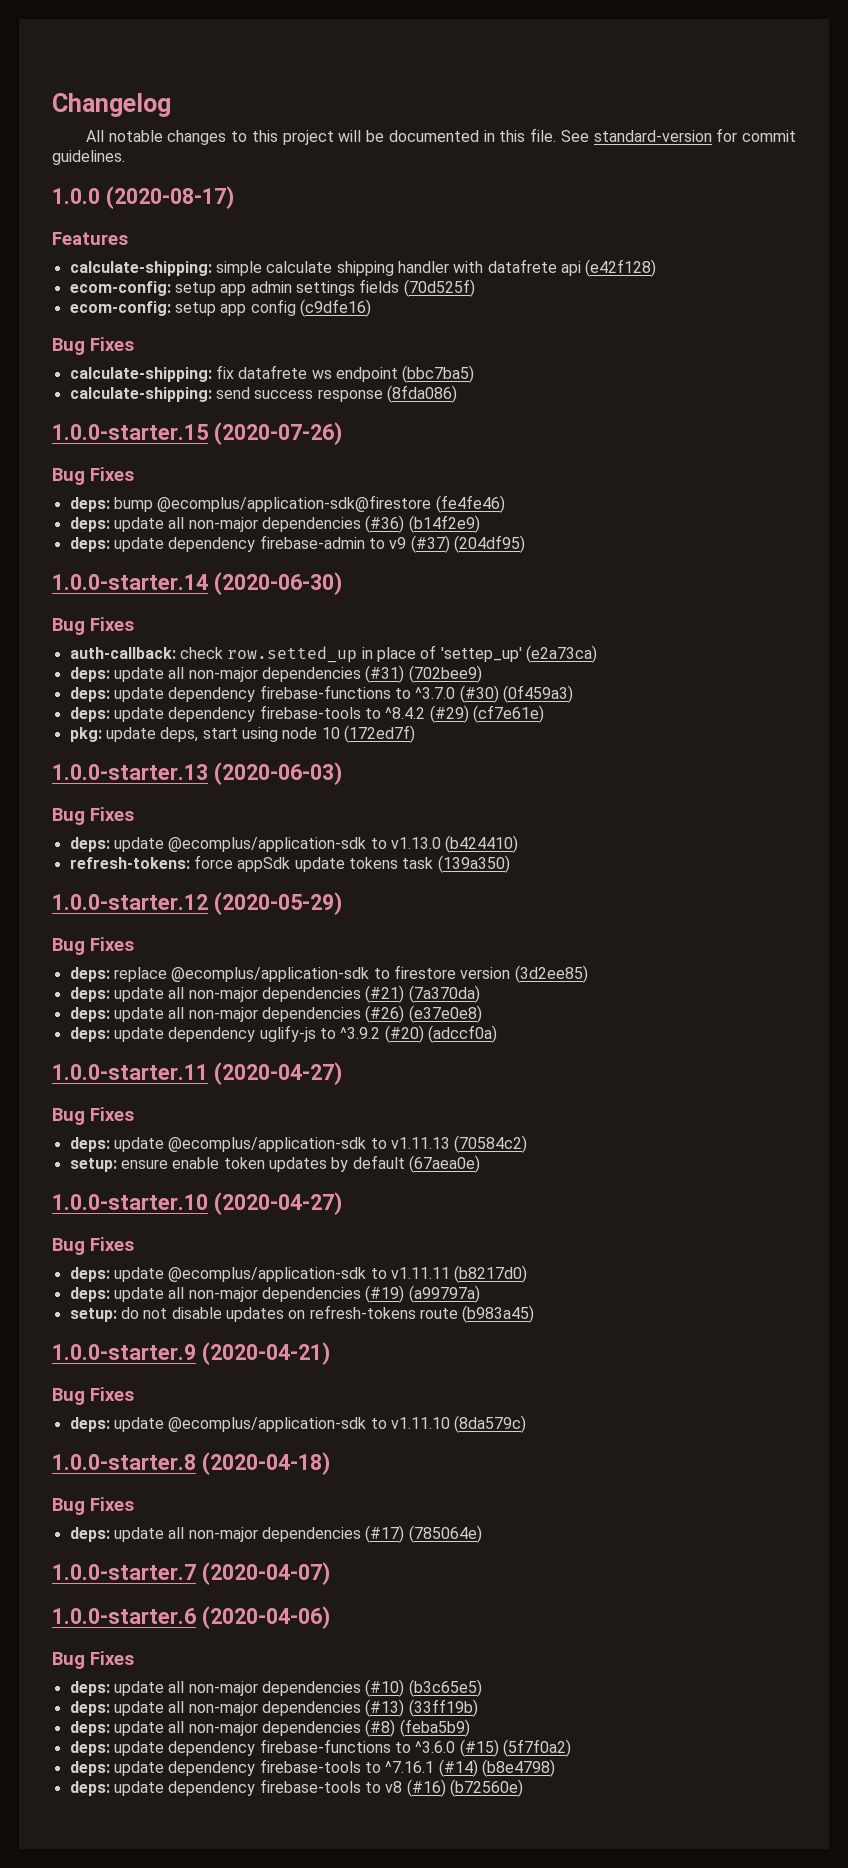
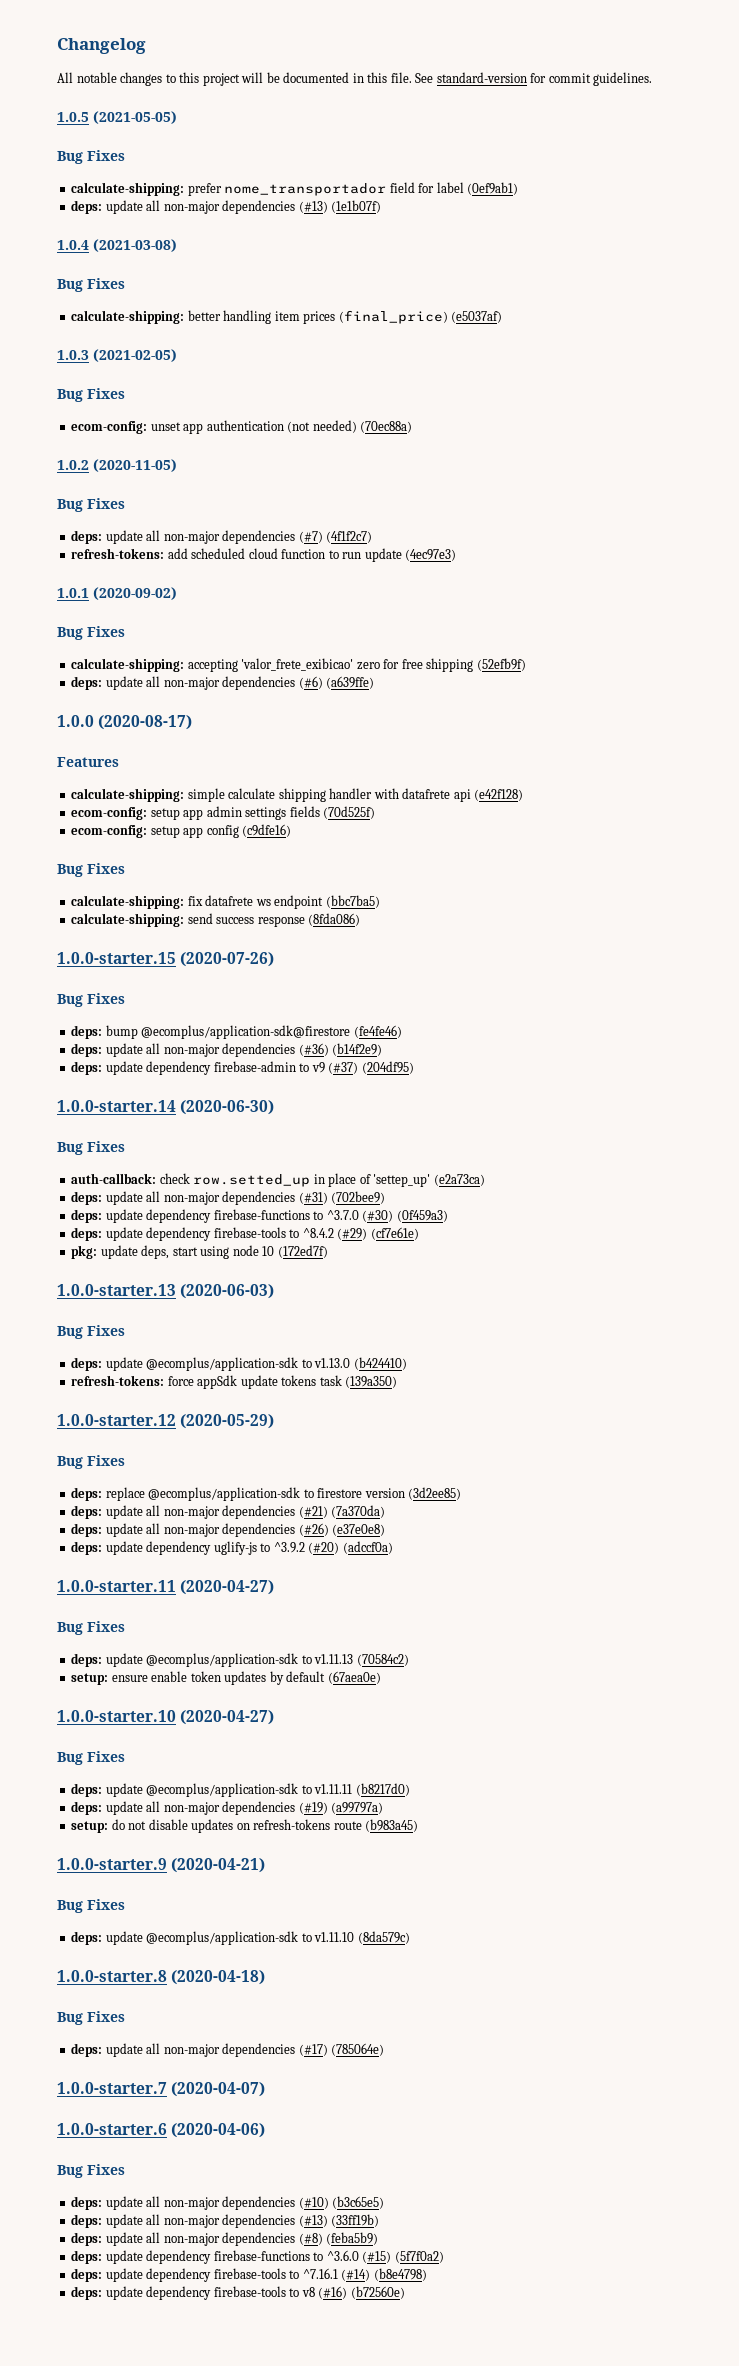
(125, 157) none -> [57,111,177,124] [57,150,125,164] [71,182,519,196] [71,200,382,214] [57,239,177,252] [57,278,125,292] [71,310,503,324] [57,349,177,362] [57,388,125,402] [71,420,413,434] [57,459,177,472] [57,498,125,512] [71,530,373,544] [71,548,457,562] [57,587,177,600] [57,626,125,640] [71,658,526,672] [71,676,375,690] // 1.0.5 (2021-05-05) // Bug Fixes // calculate-shipping: prefer nome_transportador field for label (0ef9ab1) // deps: update all non-major dependencies (#13) (1e1b07f) // 1.0.4 (2021-03-08) // Bug Fixes // calculate-shipping: better handling item prices (final_price) (e5037af) // 1.0.3 (2021-02-05) // Bug Fixes // ecom-config: unset app authentication (not needed) (70ec88a) // 1.0.2 (2020-11-05) // Bug Fixes // deps: update all non-major dependencies (#7) (4f1f2c7) // refresh-tokens: add scheduled cloud function to run update (4ec97e3) // 1.0.1 (2020-09-02) // Bug Fixes // calculate-shipping: accepting 'valor_frete_exibicao' zero for free shipping (52efb9f) // deps: update all non-major dependencies (#6) (a639ffe)

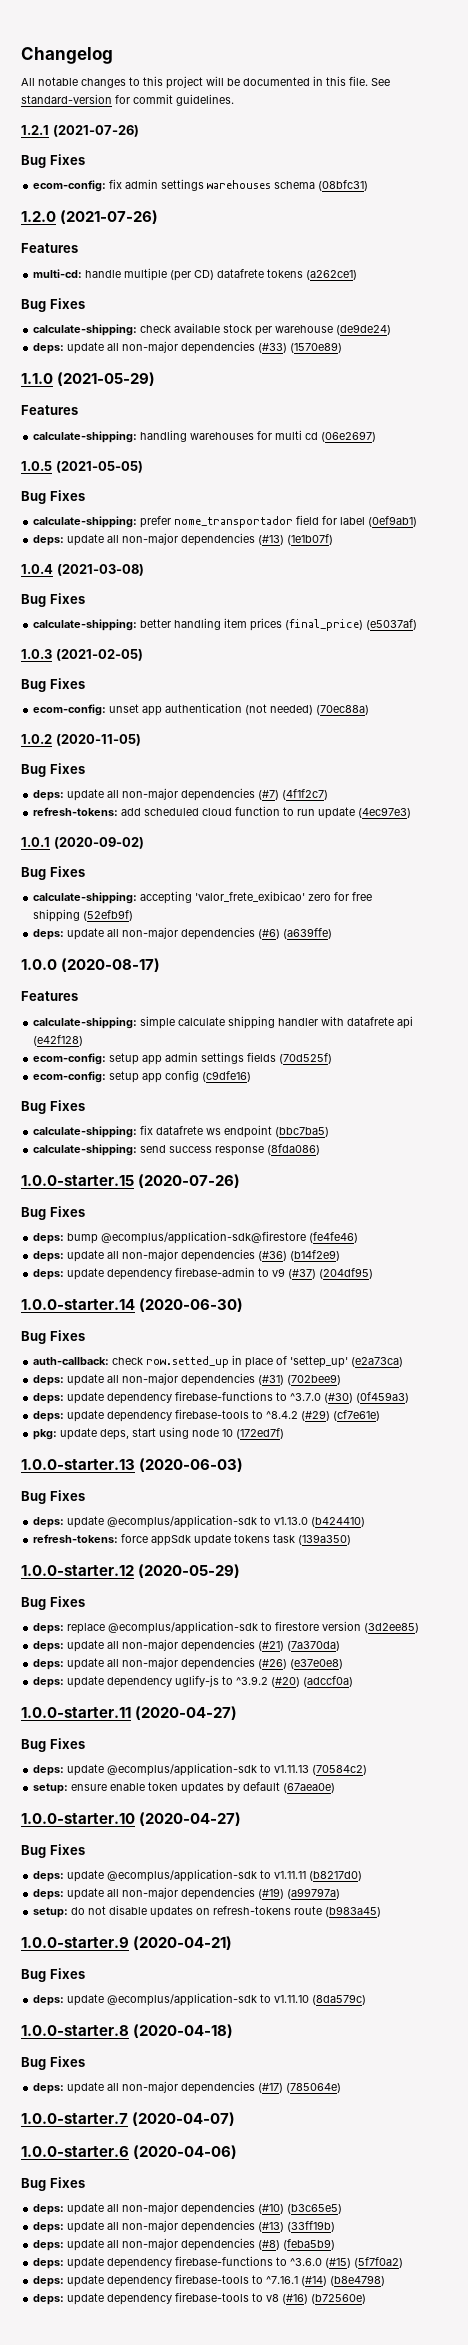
(653, 79) none -> [21,125,139,137] [21,154,85,168] [33,179,369,192] [21,210,159,224] [21,243,78,253] [33,268,358,281] [21,298,85,312] [33,323,392,336] [33,341,343,354] [21,372,156,386] [21,405,78,415] [33,430,377,443] // 1.2.1 (2021-07-26) // Bug Fixes // ecom-config: fix admin settings warehouses schema (08bfc31) // 1.2.0 (2021-07-26) // Features // multi-cd: handle multiple (per CD) datafrete tokens (a262ce1) // Bug Fixes // calculate-shipping: check available stock per warehouse (de9de24) // deps: update all non-major dependencies (#33) (1570e89) // 1.1.0 (2021-05-29) // Features // calculate-shipping: handling warehouses for multi cd (06e2697)

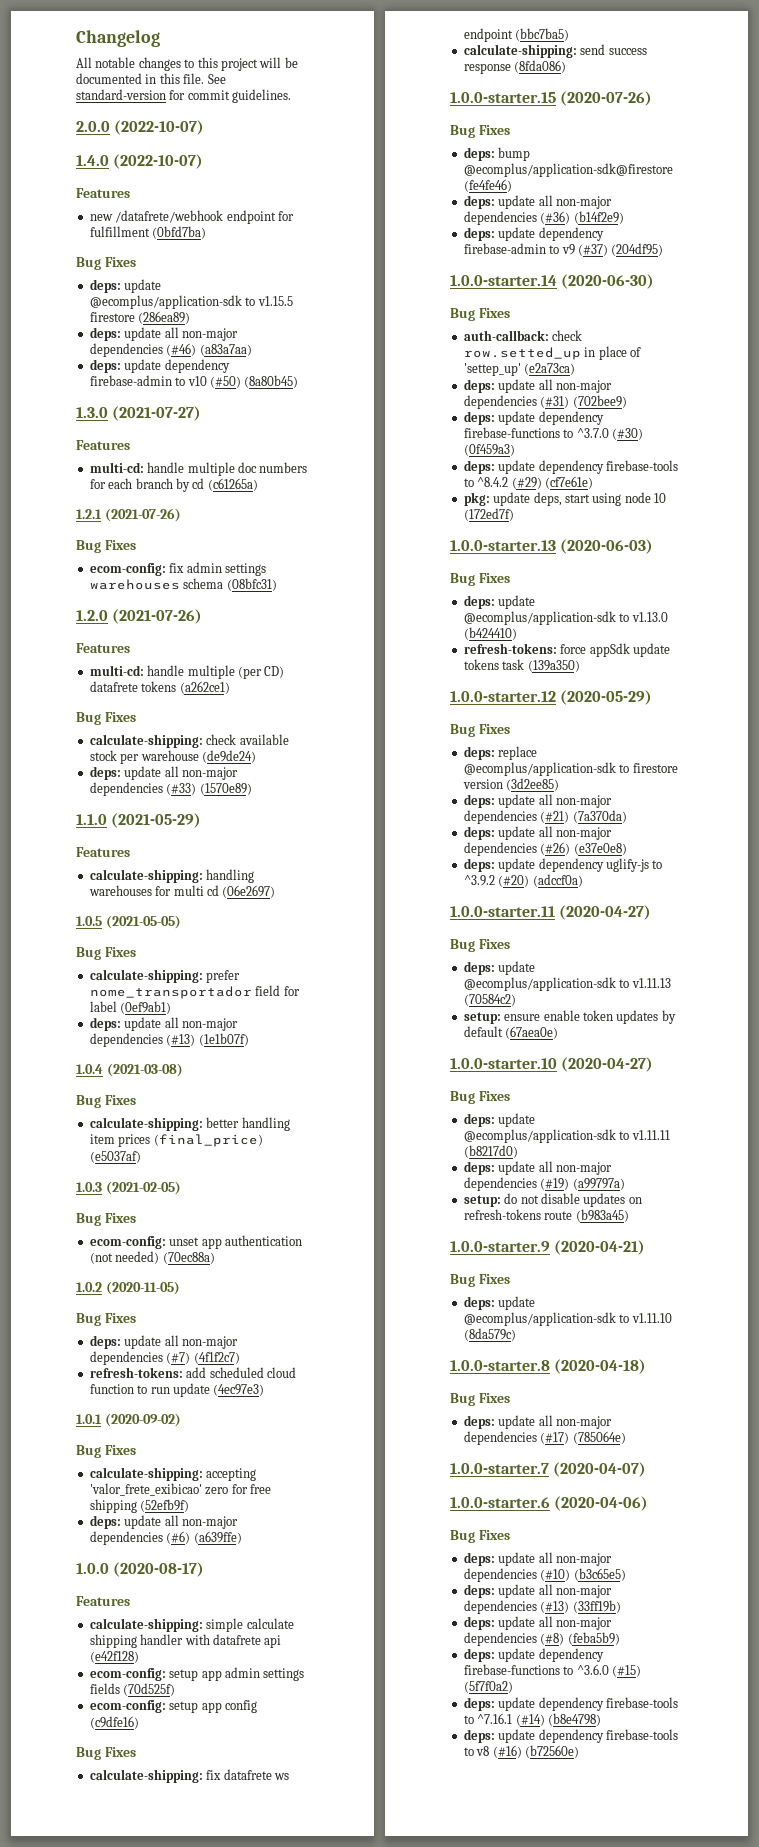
(234, 100) none -> [76,120,205,135] [76,154,204,169] [76,188,130,198] [89,210,294,224] [89,226,207,239] [76,257,136,270] [89,279,162,293] [89,295,293,309] [89,311,191,324] [89,327,238,341] [89,343,252,357] [89,359,230,373] [89,375,299,388] [76,406,202,421] [76,440,130,450] [89,462,308,476] [89,478,258,492] // 2.0.0 (2022-10-07) // 1.4.0 (2022-10-07) // Features // new /datafrete/webhook endpoint for fulfillment (0bfd7ba) // Bug Fixes // deps: update @ecomplus/application-sdk to v1.15.5 firestore (286ea89) // deps: update all non-major dependencies (#46) (a83a7aa) // deps: update dependency firebase-admin to v10 (#50) (8a80b45) // 1.3.0 (2021-07-27) // Features // multi-cd: handle multiple doc numbers for each branch by cd (c61265a)

